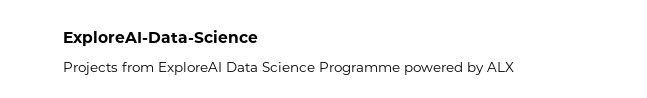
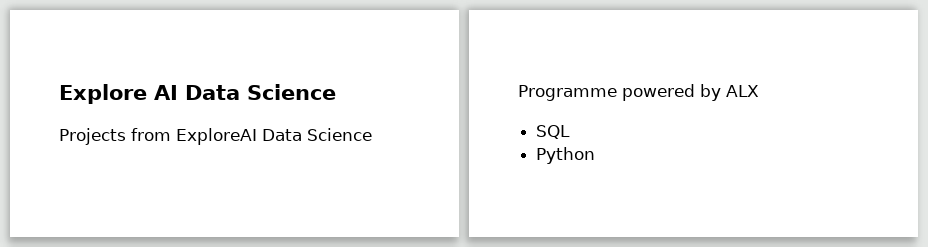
[63,30,258,46] ExploreAI-Data-Science -> [59,84,336,104] Explore AI Data Science
(514, 67) none -> [536,125,571,139] [536,147,596,164] // SQL // Python

